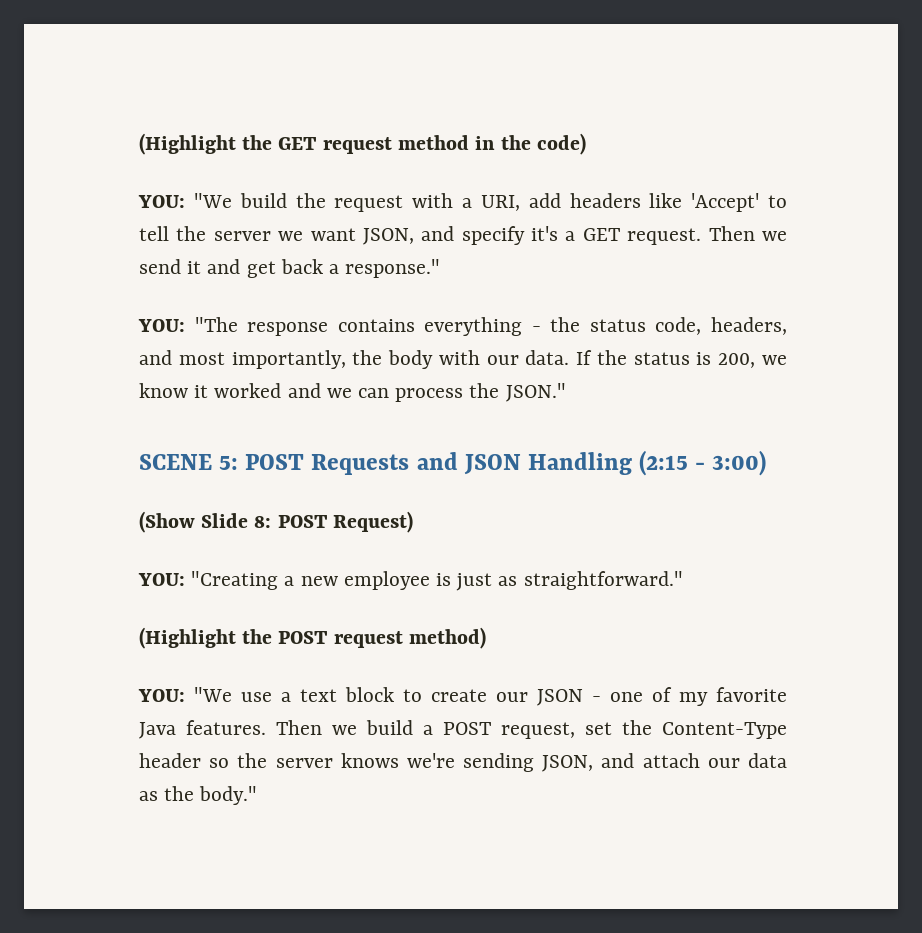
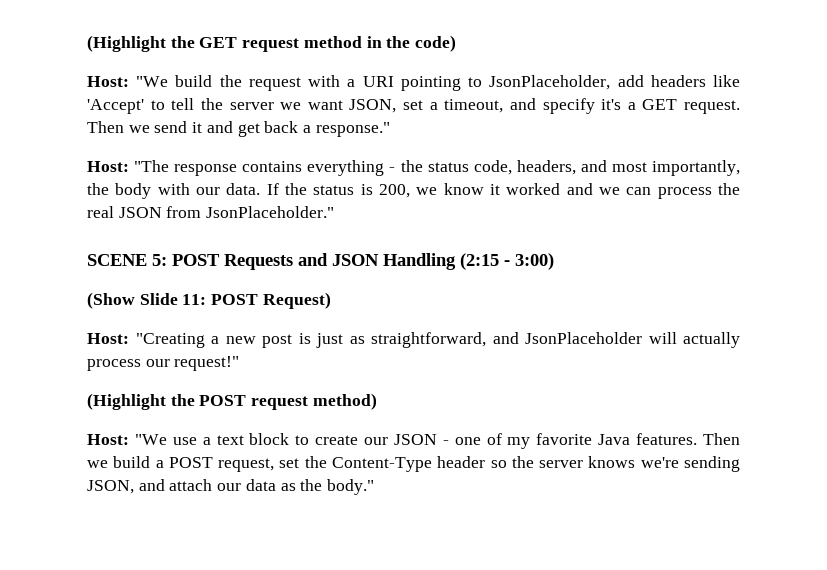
[138,195,185,208] YOU: -> [87,76,129,87] Host:
[480,195,520,211] URI, -> [362,75,611,91] URI pointing to JsonPlaceholder,
(414, 236) none -> [403,99,504,113] set a timeout,
[138,319,185,332] YOU: -> [87,161,129,172] Host:
[505,383,566,402] JSON." -> [87,206,335,218] real JSON from JsonPlaceholder."
[254,515,272,528] 8: -> [182,294,207,305] 11:
[138,573,185,586] YOU: -> [87,333,129,344] Host:
[343,571,430,590] employee -> [262,334,292,348] post
[523,571,683,590] straightforward." -> [371,332,740,348] [87,356,240,371] straightforward, and JsonPlaceholder will actually process our request!"
[138,689,185,702] YOU: -> [87,434,129,445] Host:

